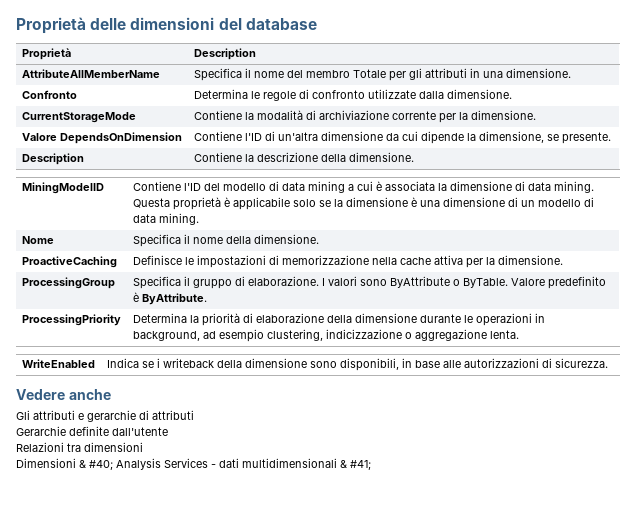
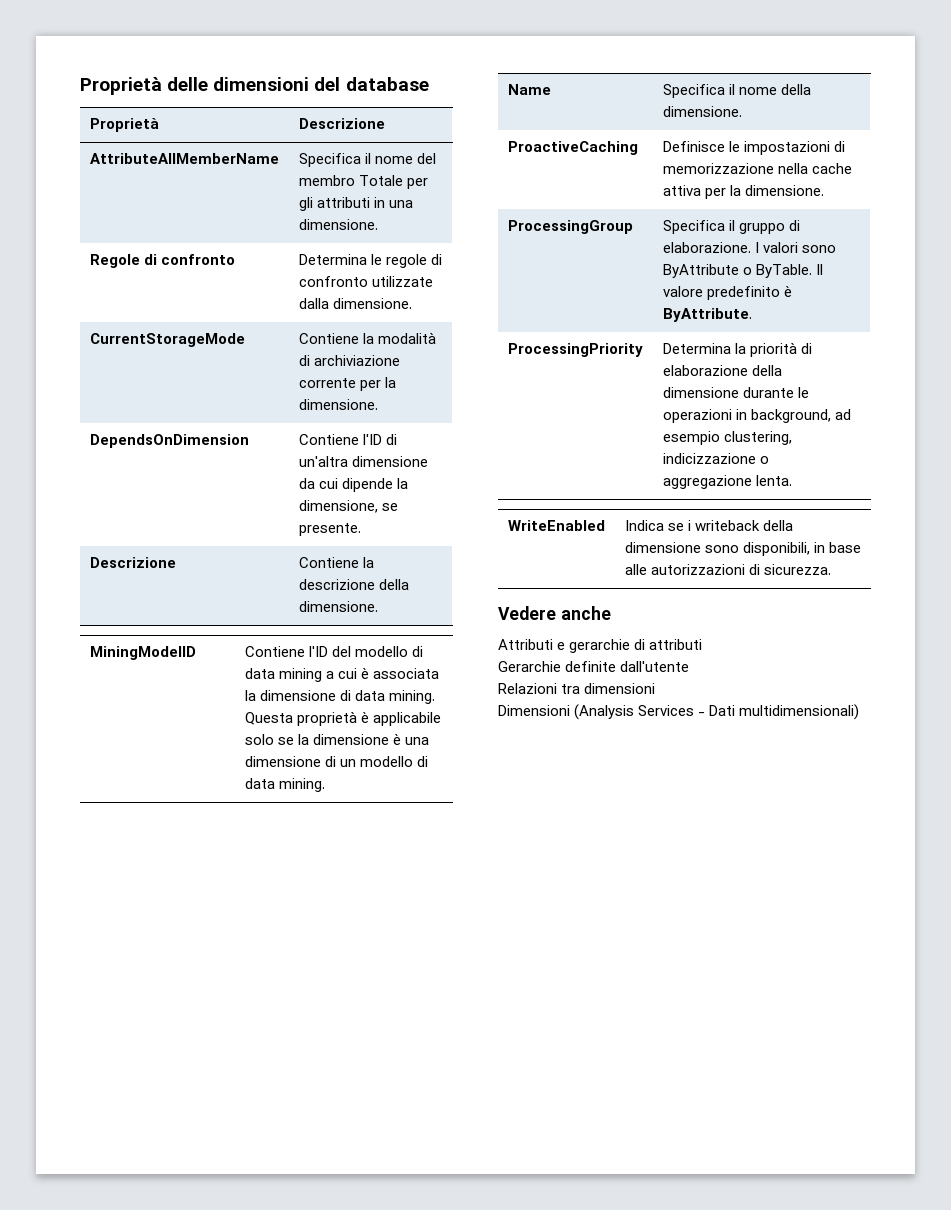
[193,48,256,60] Description -> [298,118,385,129] Descrizione
[21,90,77,99] Confronto -> [89,254,235,268] Regole di confronto
[21,133,57,141] Valore -> (378, 404) none
[21,153,84,165] Description -> [89,557,176,568] Descrizione
[21,236,54,244] Nome -> [507,84,551,95] Name
[510,278,545,286] Valore -> [815,264,823,275] [662,286,703,297] Il valore
[16,410,75,420] Gli attributi -> [498,639,553,650] Attributi
[79,458,371,470] & #40; Analysis Services - dati multidimensionali & #41; -> [574,704,860,720] (Analysis Services - Dati multidimensionali)

